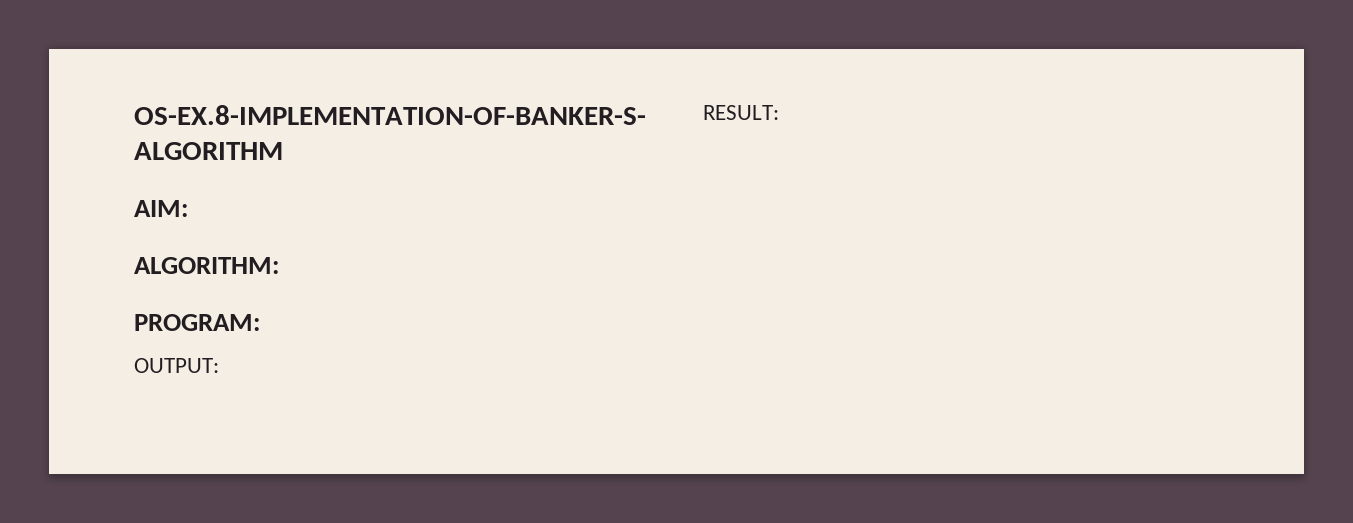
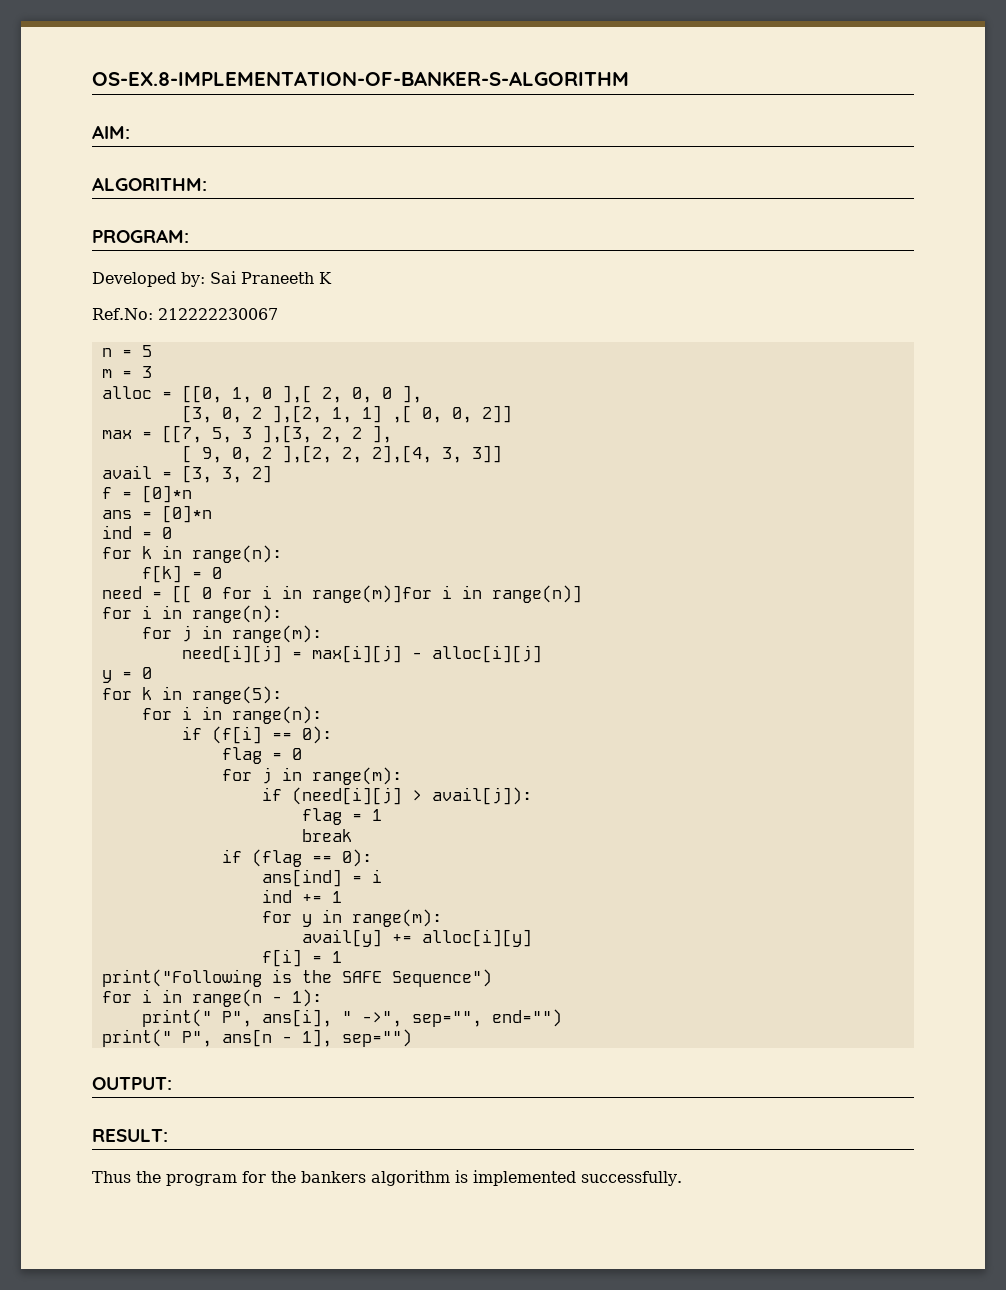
[134,358,219,373] [703,105,779,120] OUTPUT: // RESULT: -> [92,271,332,287] [92,308,278,320] [101,345,152,357] [101,366,152,378] [101,385,422,403] [181,405,512,423] [101,425,392,443] [181,445,502,463] [101,465,272,483] [101,485,192,503] [101,505,212,523] [101,525,172,539] [101,545,282,563] [141,565,222,583] [101,585,582,603] [101,605,282,623] [141,625,322,643] [181,645,542,663] [101,667,152,683] [101,686,282,704] [141,706,322,724] [181,726,332,744] [221,747,302,764] [221,767,402,785] [261,787,532,805] [301,808,382,825] [301,829,352,842] [221,849,372,867] [261,869,382,887] [261,889,342,903] [261,909,442,927] [301,929,532,947] [261,949,342,967] [101,969,492,987] [101,989,322,1007] [141,1009,562,1027] [101,1029,412,1047] [92,1077,172,1090] [92,1129,168,1142] [92,1170,682,1186] Developed by: Sai Praneeth K // Ref.No: 212222230067 // n = 5 // m = 3 // alloc = [[0, 1, 0 ],[ 2, 0, 0 ], // [3, 0, 2 ],[2, 1, 1] ,[ 0, 0, 2]] // max = [[7, 5, 3 ],[3, 2, 2 ], // [ 9, 0, 2 ],[2, 2, 2],[4, 3, 3]] // avail = [3, 3, 2] // f = [0]*n // ans = [0]*n // ind = 0 // for k in range(n): // f[k] = 0 // need = [[ 0 for i in range(m)]for i in range(n)] // for i in range(n): // for j in range(m): // need[i][j] = max[i][j] - alloc[i][j] // y = 0 // for k in range(5): // for i in range(n): // if (f[i] == 0): // flag = 0 // for j in range(m): // if (need[i][j] > avail[j]): // flag = 1 // break // if (flag == 0): // ans[ind] = i // ind += 1 // for y in range(m): // avail[y] += alloc[i][y] // f[i] = 1 // print("Following is the SAFE Sequence") // for i in range(n - 1): // print(" P", ans[i], " ->", sep="", end="") // print(" P", ans[n - 1], sep="") // OUTPUT: // RESULT: // Thus the program for the bankers algorithm is implemented successfully.

